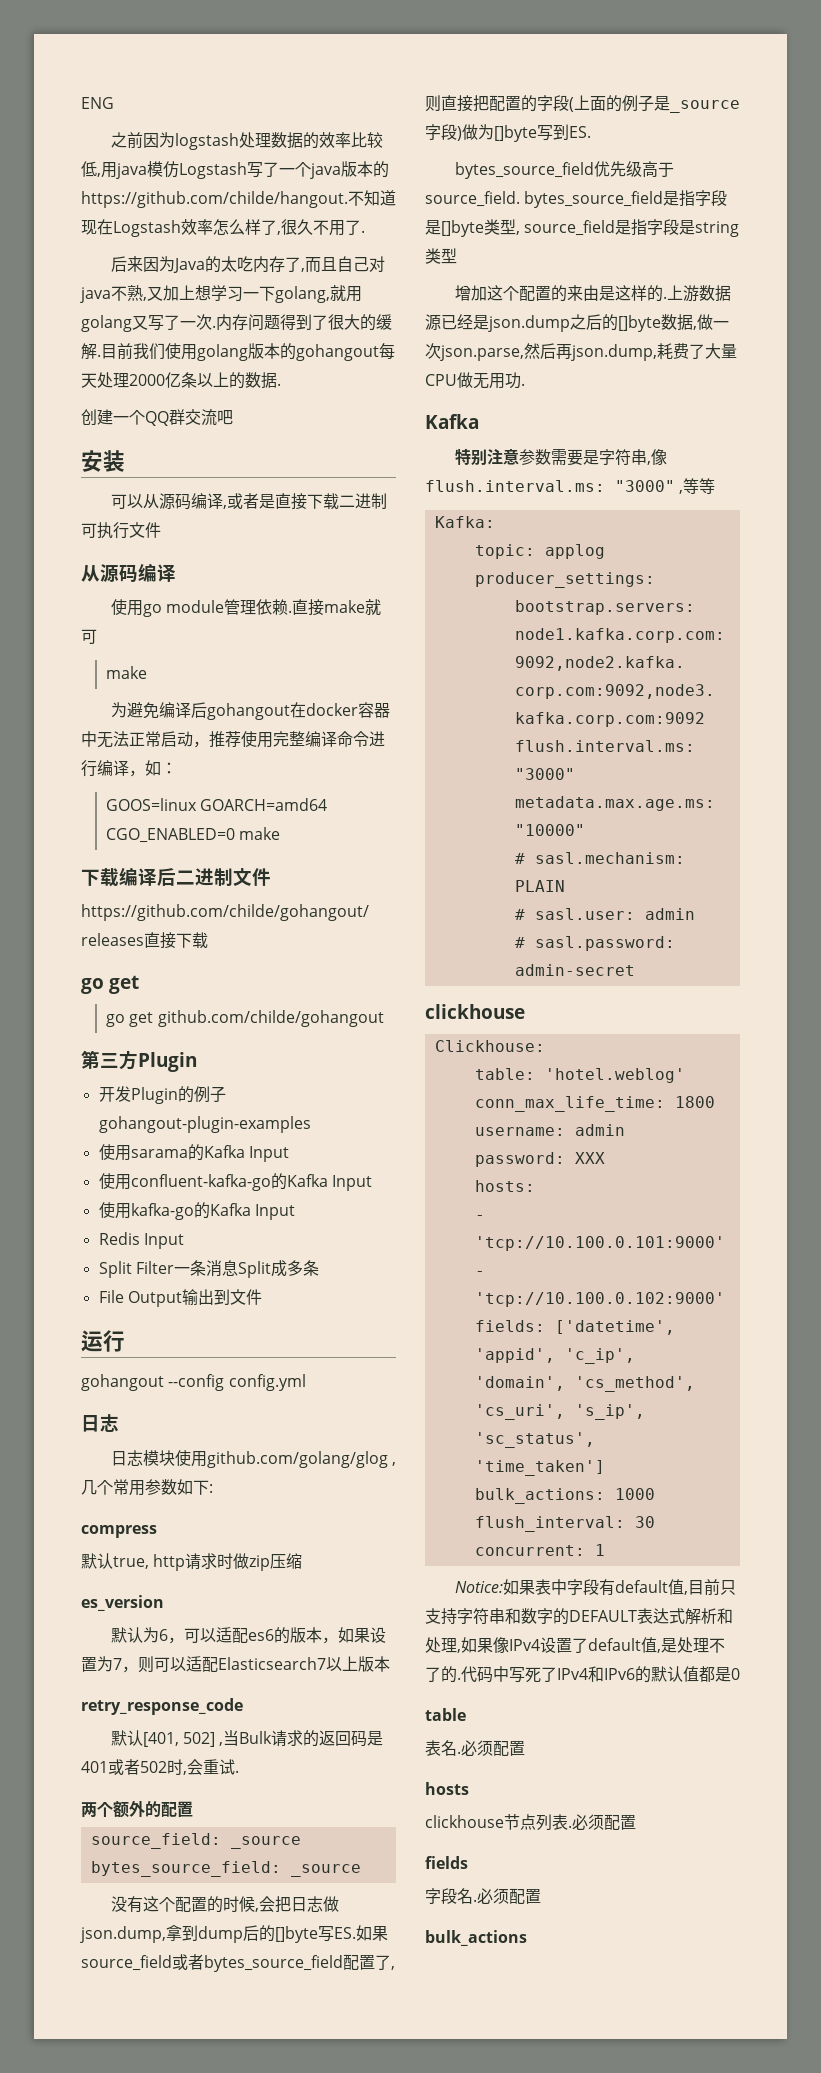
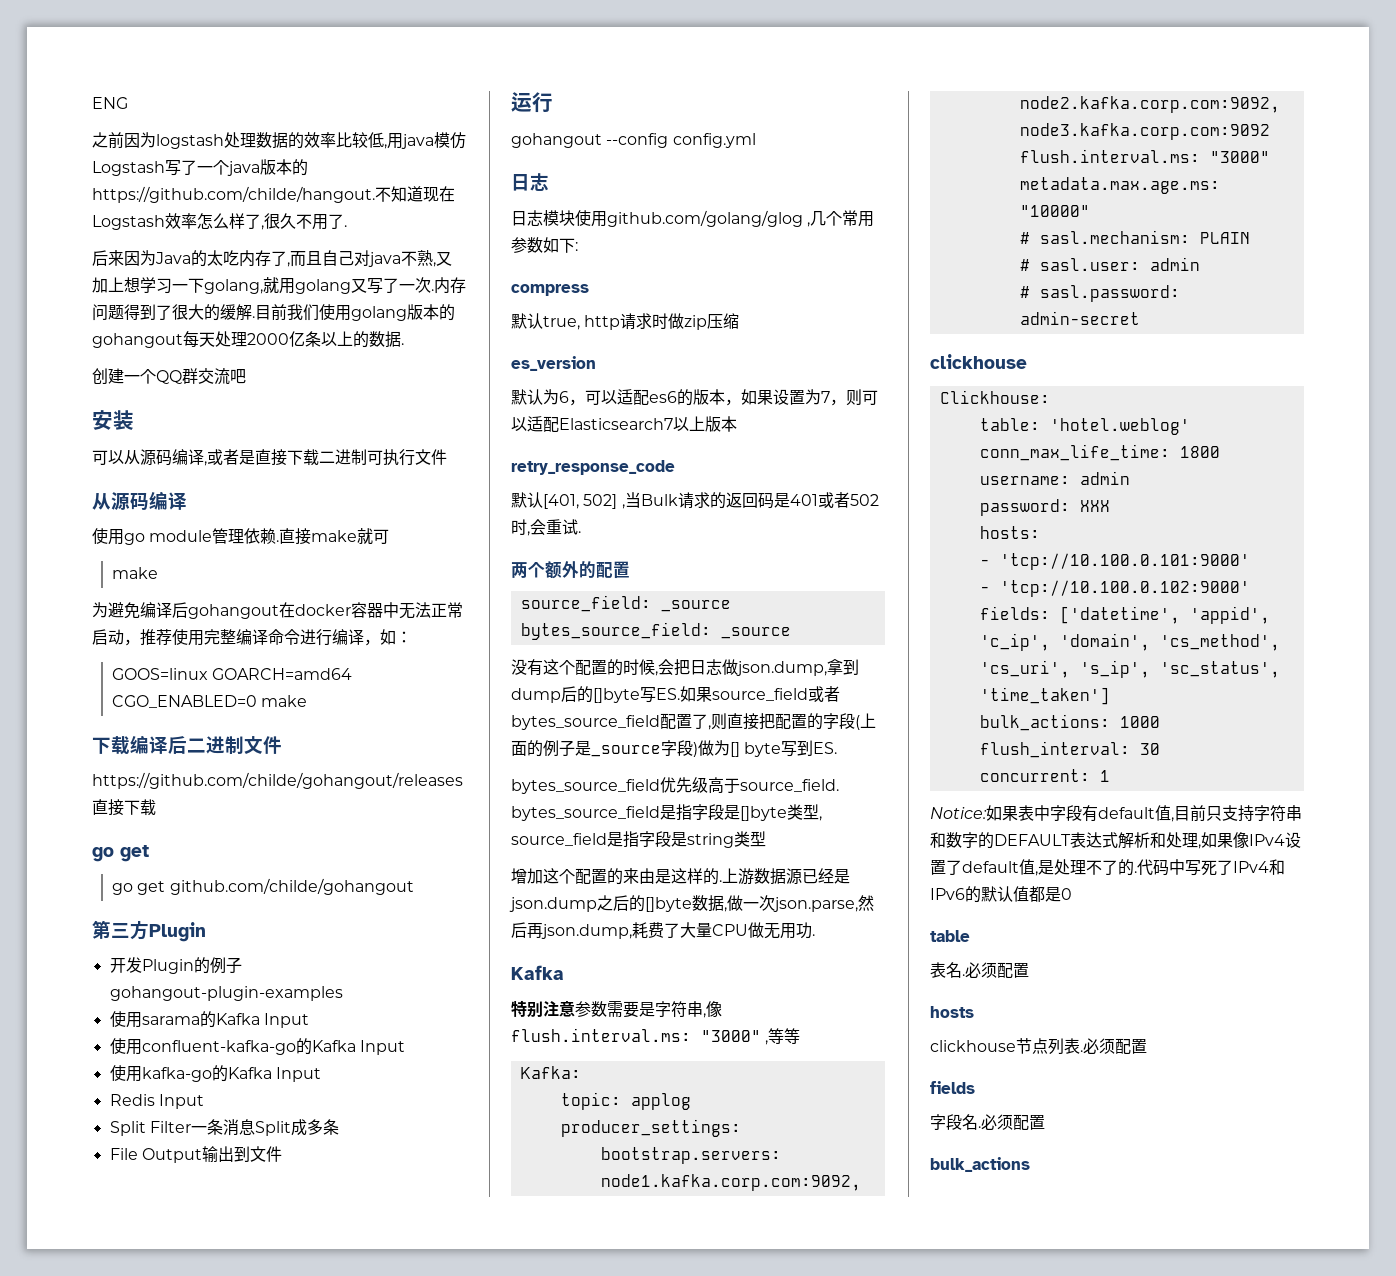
[494,125,537,142] []byte -> [730,742,782,757] [] byte

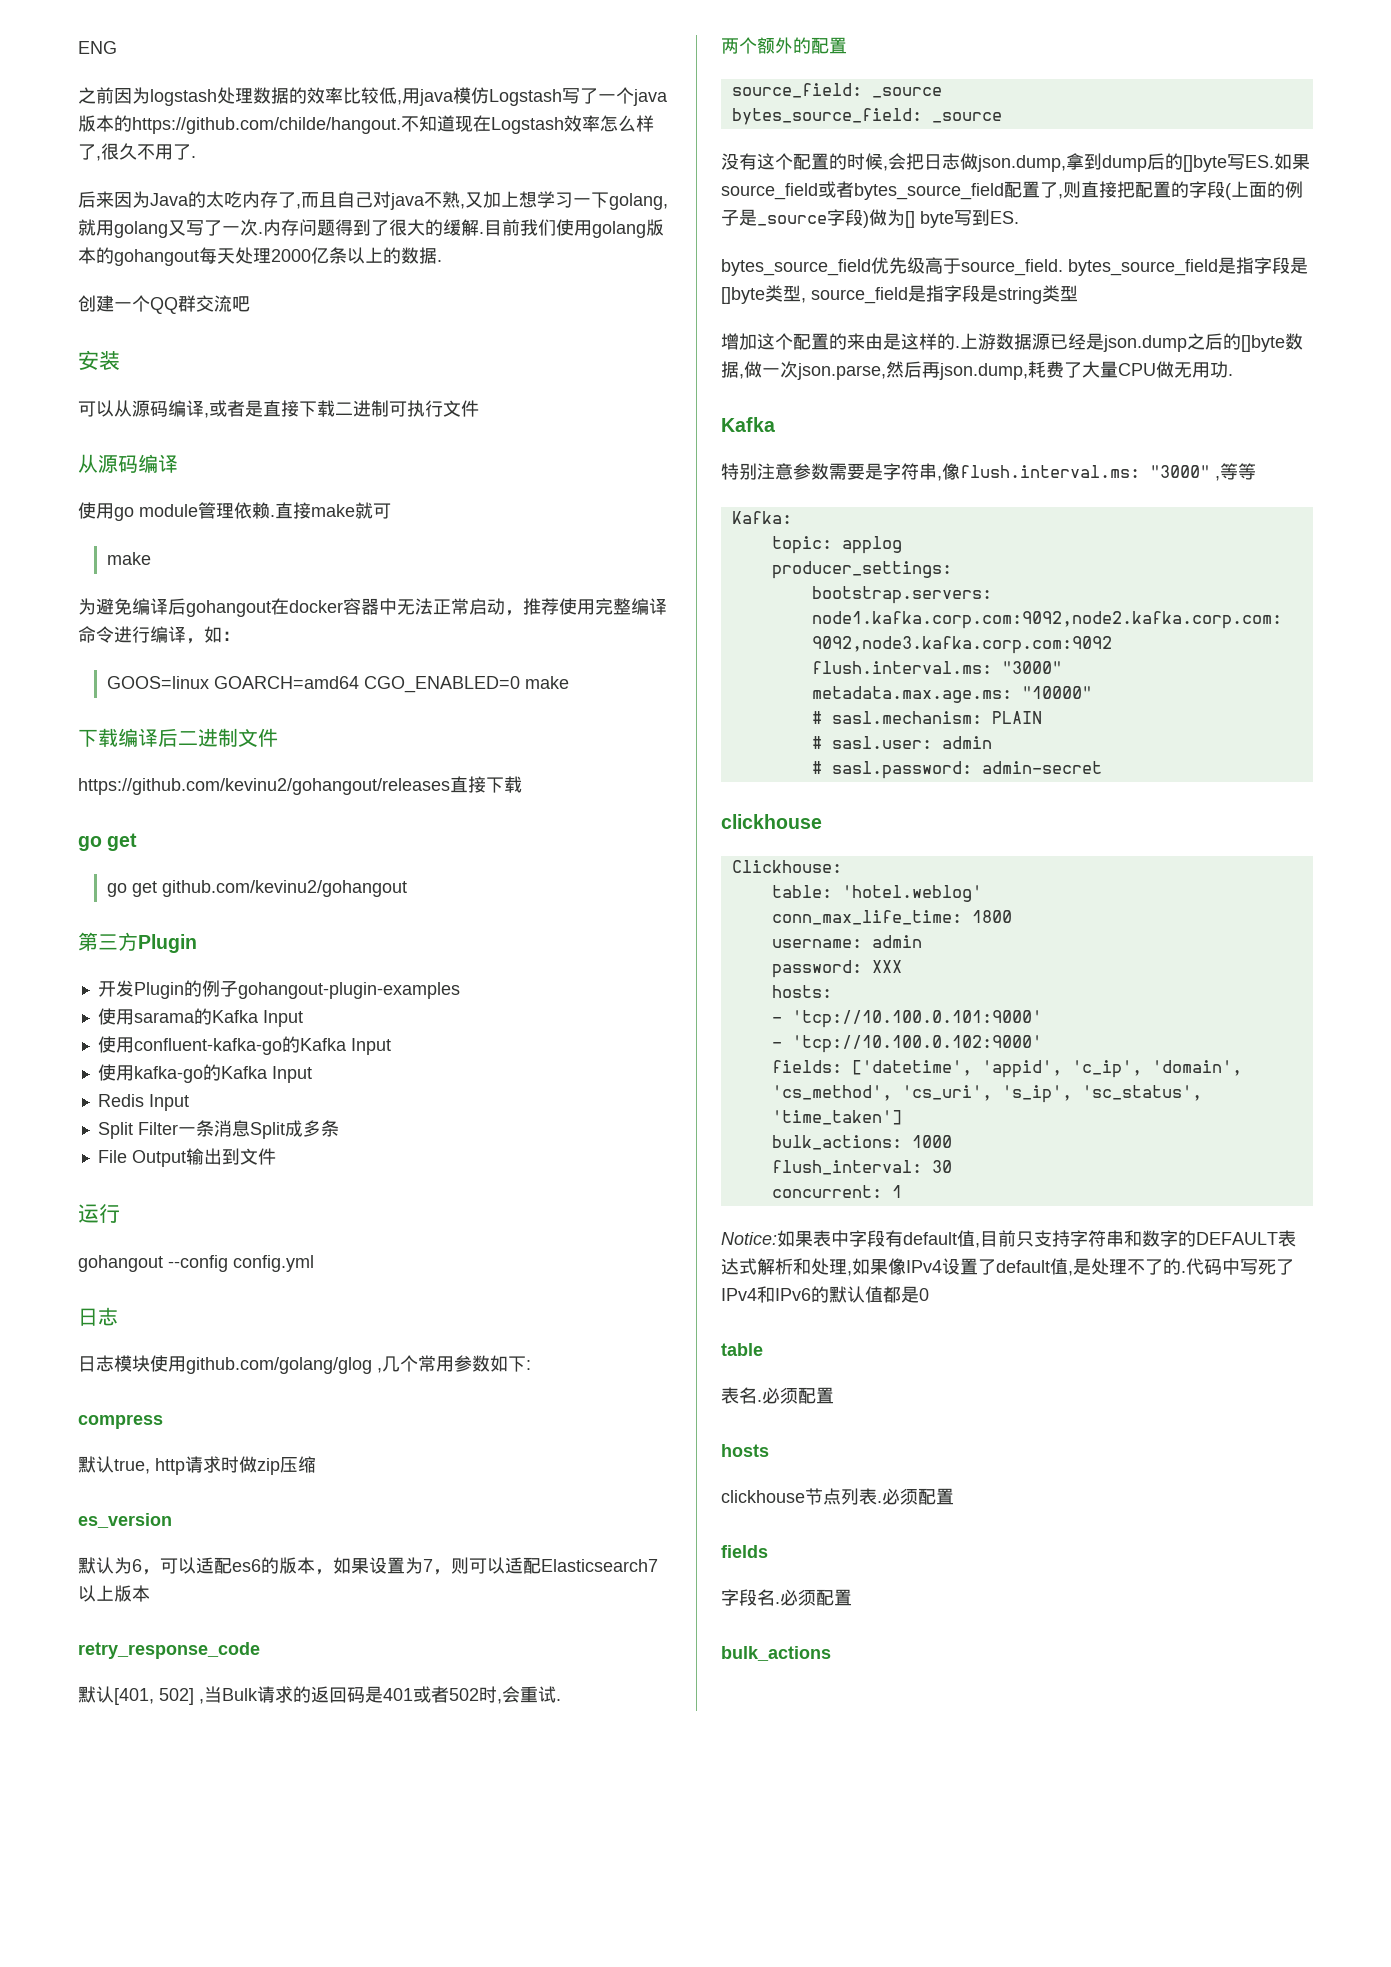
[92,772,463,789] https://github.com/childe/gohangout/releases -> [78,778,450,795] https://github.com/kevinu2/gohangout/releases
[169,878,414,895] github.com/childe/gohangout -> [161,880,407,897] github.com/kevinu2/gohangout

